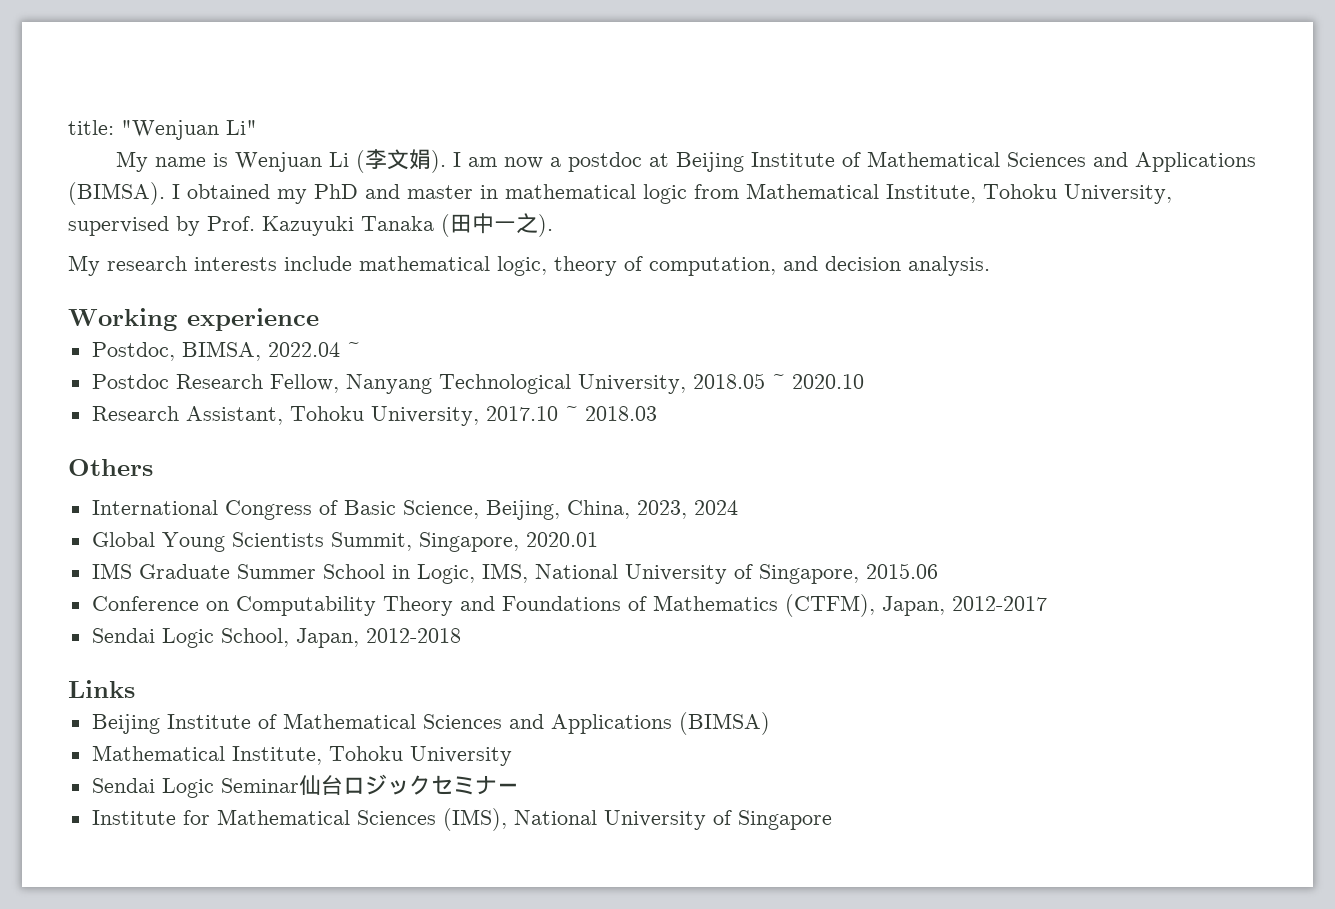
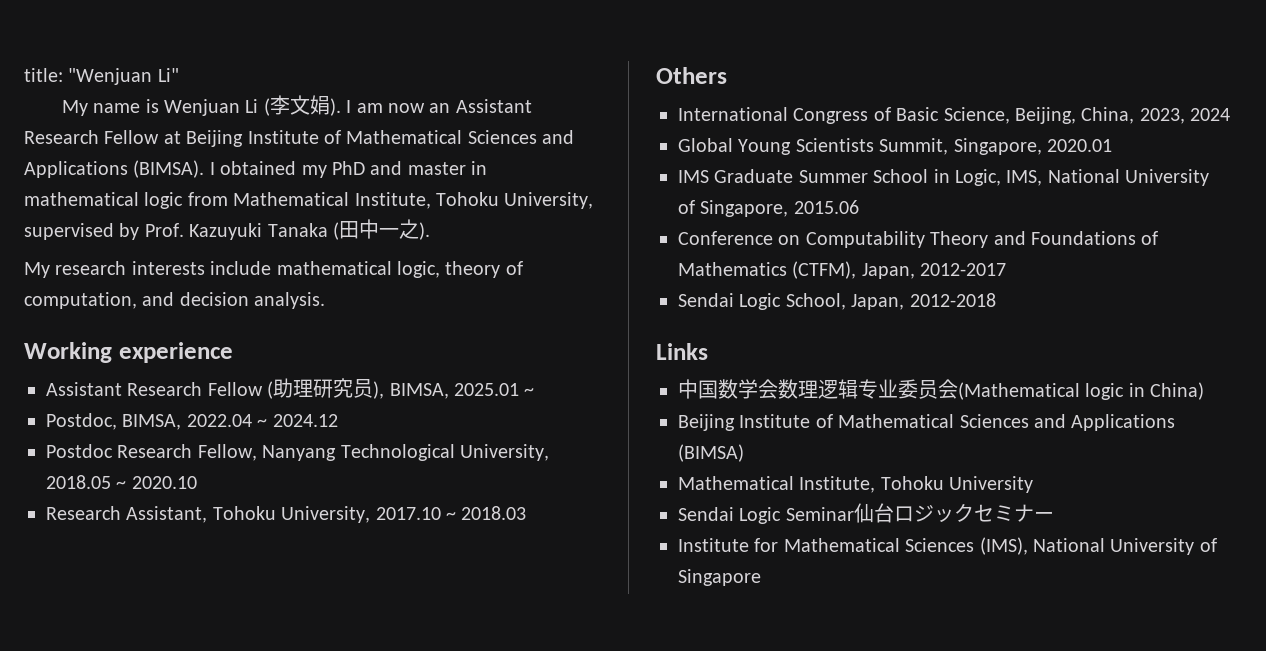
[549,152,642,172] a postdoc -> [429,99,532,113] [24,130,160,144] an Assistant Research Fellow
(319, 319) none -> [46,378,535,399] // Assistant Research Fellow (助理研究员), BIMSA, 2025.01 ~
(360, 349) none -> [272,414,338,427] 2024.12
(135, 689) none -> [678,379,1205,400] // 中国数学会数理逻辑专业委员会(Mathematical logic in China)

